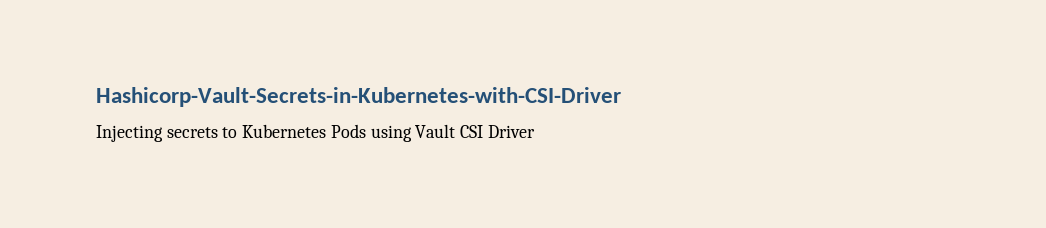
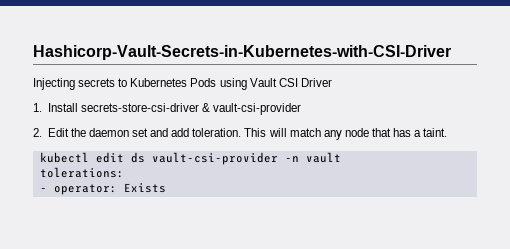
(535, 131) none -> [33,103,302,115] [33,128,448,140] [39,152,341,165] [39,167,124,178] [39,183,166,195] // 1. Install secrets-store-csi-driver & vault-csi-provider // 2. Edit the daemon set and add toleration. This will match any node that has a taint. // kubectl edit ds vault-csi-provider -n vault // tolerations: // - operator: Exists

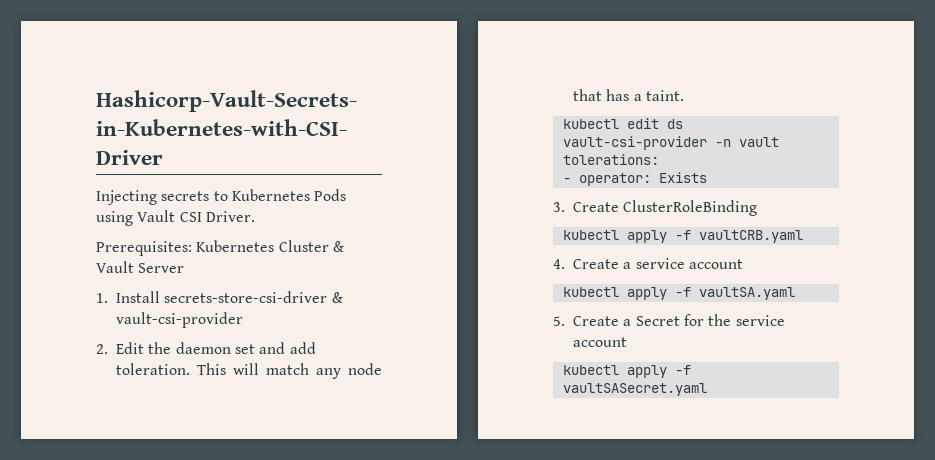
[300,78,332,87] Driver -> [205,211,255,222] [96,240,344,256] [96,261,185,273] Driver. // Prerequisites: Kubernetes Cluster & Vault Server
(166, 188) none -> [553,200,758,216] [562,230,803,243] [553,258,743,269] [562,287,795,300] [553,314,785,326] [573,337,627,347] [562,365,691,378] [562,383,707,396] // 3. Create ClusterRoleBinding // kubectl apply -f vaultCRB.yaml // 4. Create a service account // kubectl apply -f vaultSA.yaml // 5. Create a Secret for the service account // kubectl apply -f vaultSASecret.yaml

